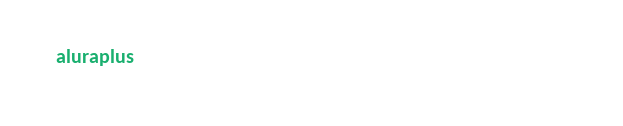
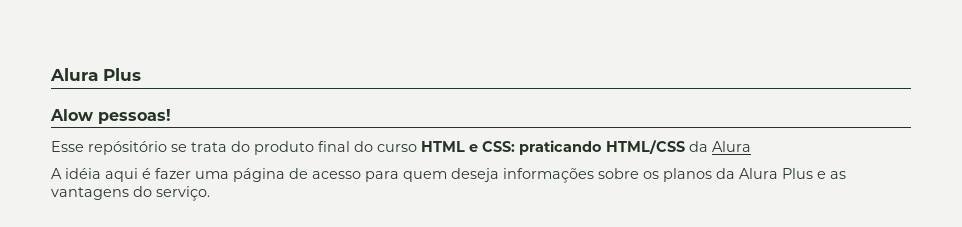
[56,49,134,66] aluraplus -> [50,68,141,81] [50,109,171,124] [51,140,751,155] [51,168,846,183] [51,186,210,201] Alura Plus // Alow pessoas! // Esse repósitório se trata do produto final do curso HTML e CSS: praticando HTML/CSS da Alura // A idéia aqui é fazer uma página de acesso para quem deseja informações sobre os planos da Alura Plus e as vantagens do serviço.

